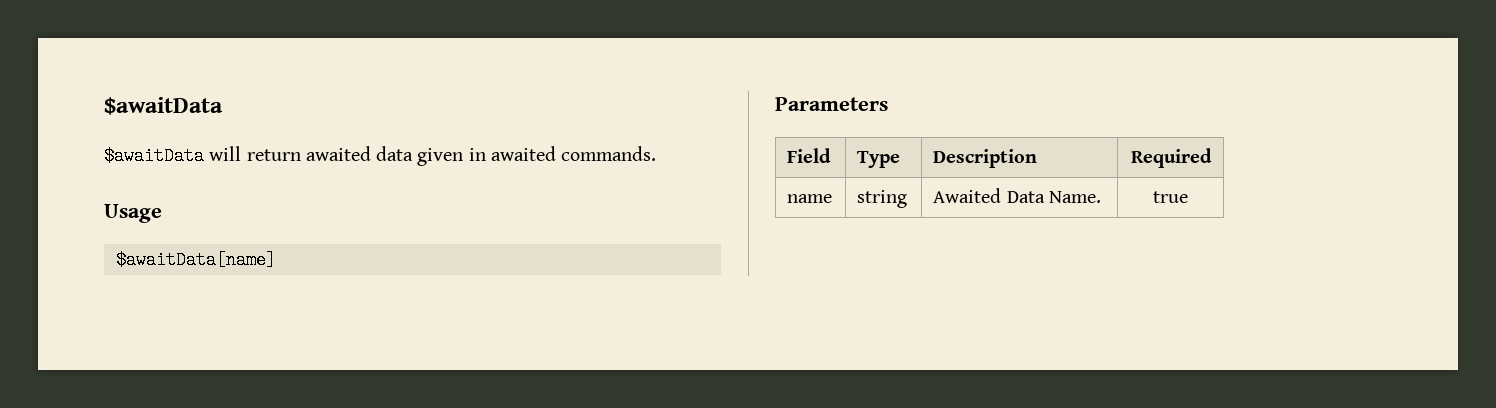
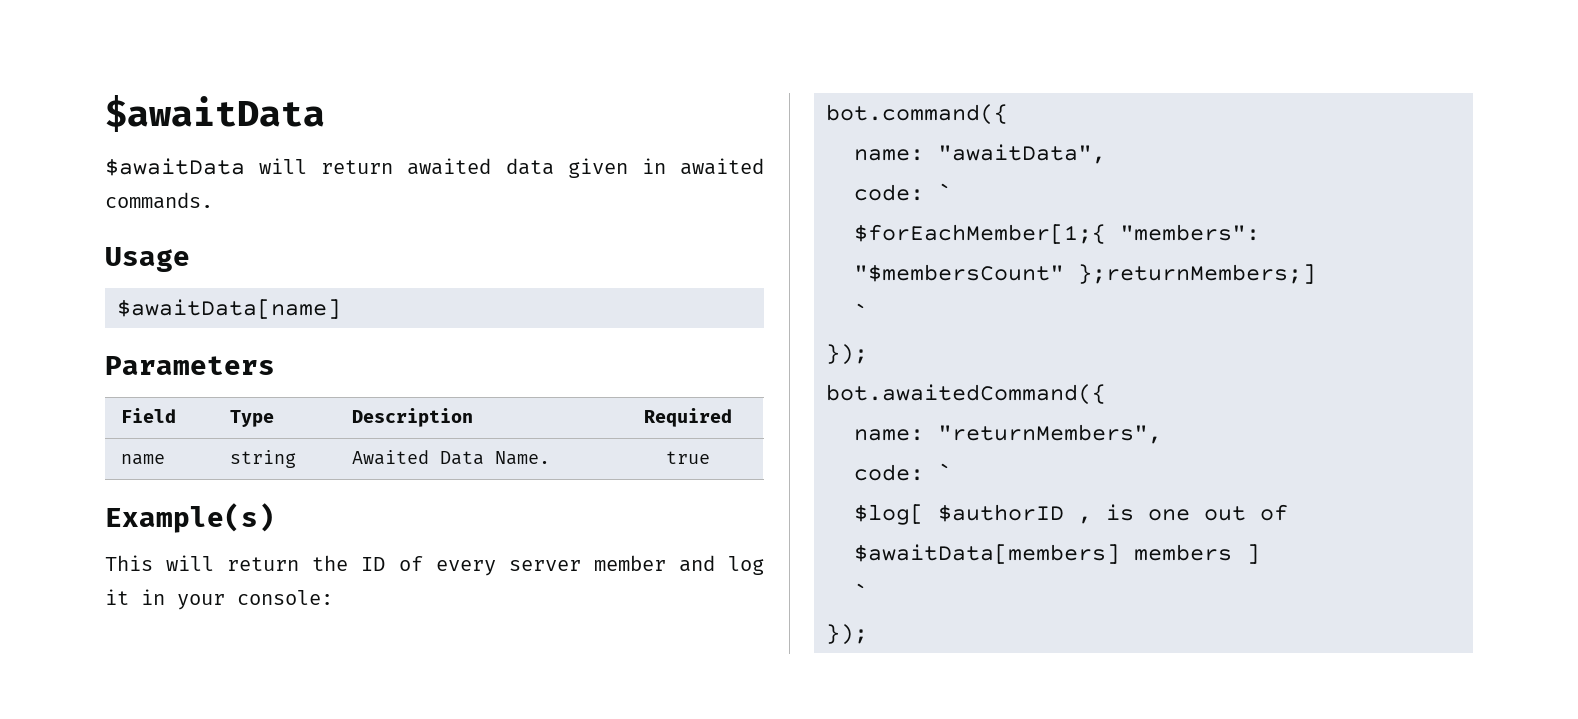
(1188, 197) none -> [105,503,275,533] [105,555,765,576] [105,589,333,610] [826,104,1008,125] [854,144,1106,164] [854,183,952,201] [854,224,1260,244] [854,264,1316,284] [854,303,868,320] [826,344,868,365] [826,384,1106,405] [854,424,1162,444] [854,463,952,481] [854,504,1288,525] [854,544,1260,564] [854,583,868,600] [826,624,868,645] // Example(s) // This will return the ID of every server member and log it in your console: // bot.command({ // name: "awaitData", // code: ` // $forEachMember[1;{ "members": "$membersCount" };returnMembers;] // ` // }); // bot.awaitedCommand({ // name: "returnMembers", // code: ` // $log[ $authorID , is one out of $awaitData[members] members ] // ` // });

